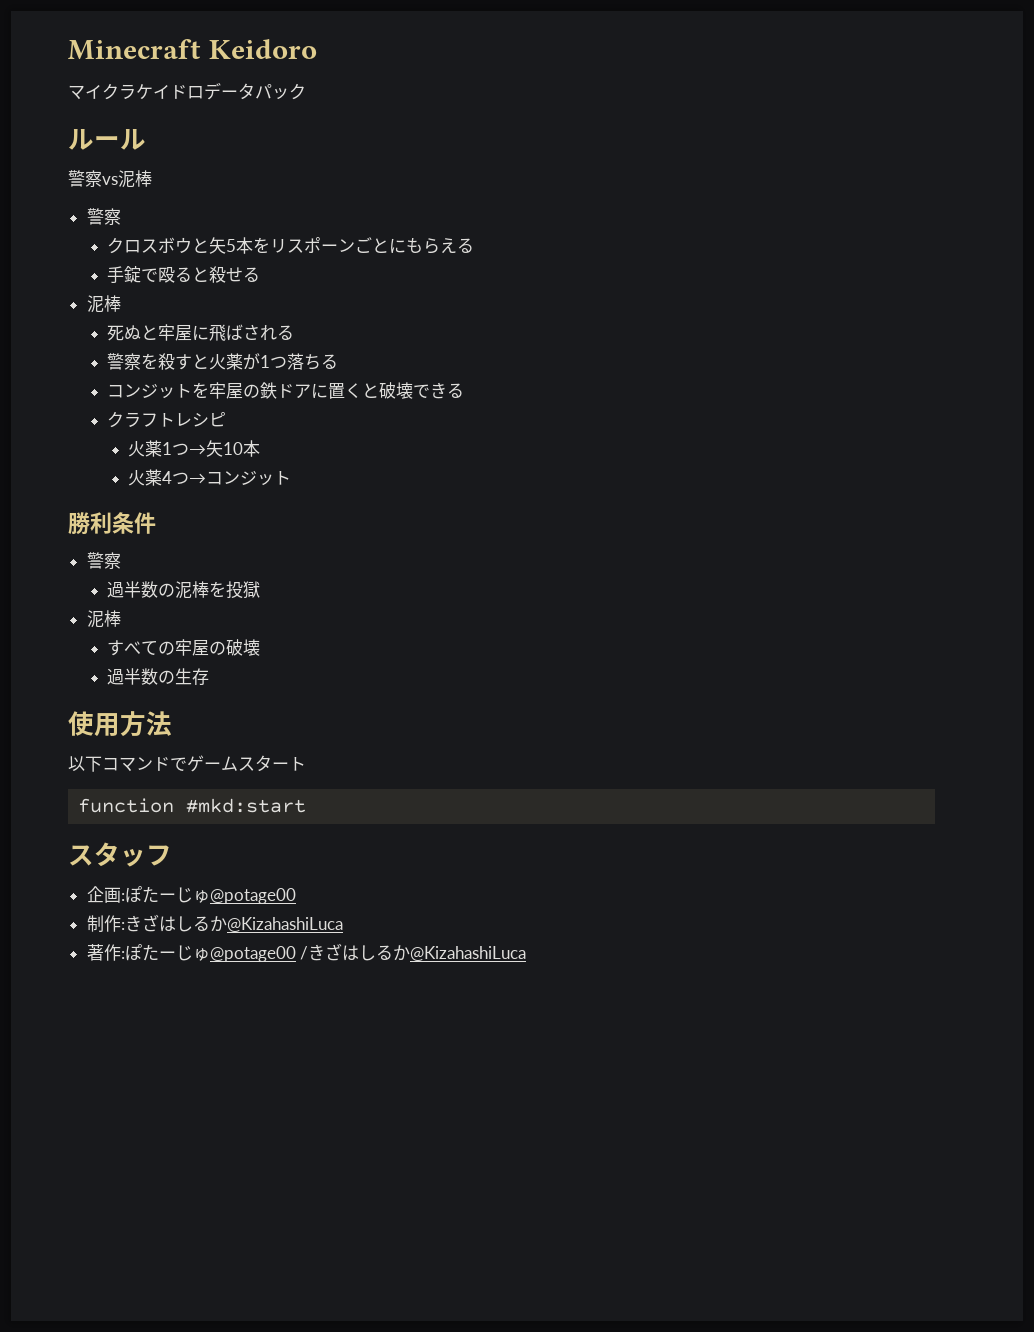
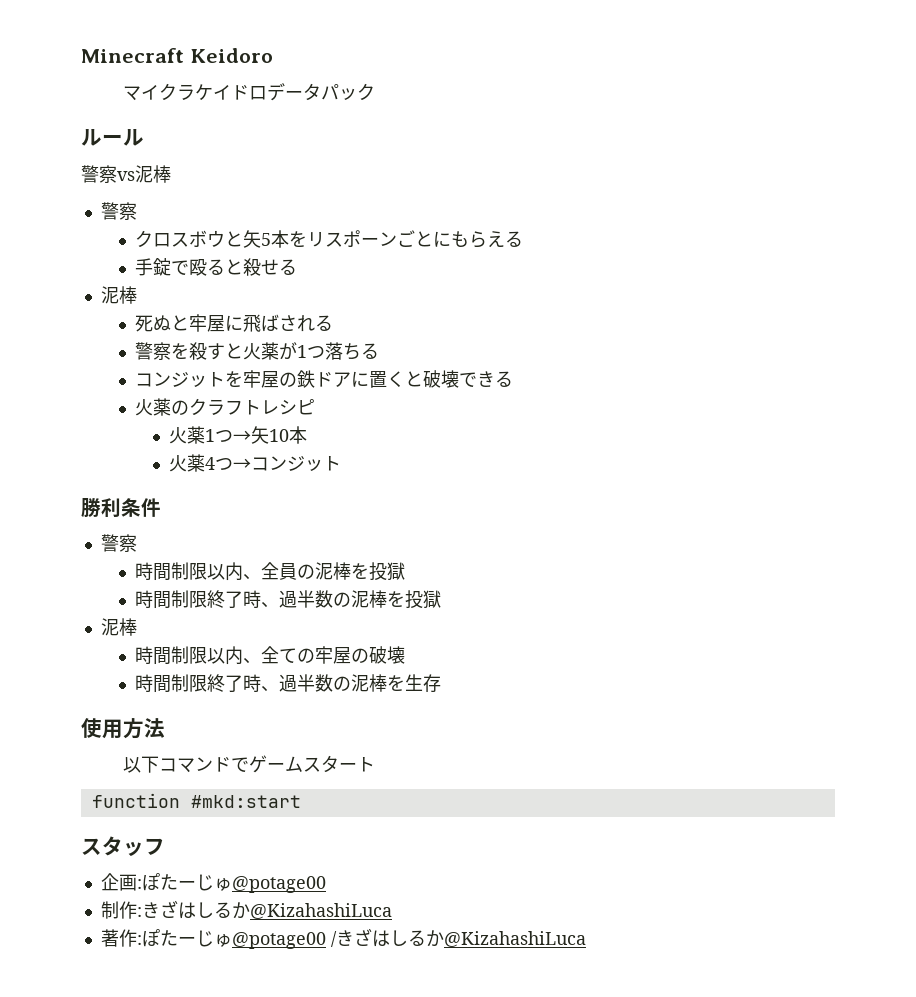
(465, 390) none -> [134,398,189,416] 火薬の
(121, 561) none -> [134,562,405,581] [134,590,279,609] 時間制限以内、全員の泥棒を投獄 // 時間制限終了時、
[107,640,142,656] すべ -> [134,646,279,665] 時間制限以内、全
[107,668,176,685] 過半数の -> [134,674,405,693] 時間制限終了時、過半数の泥棒を

